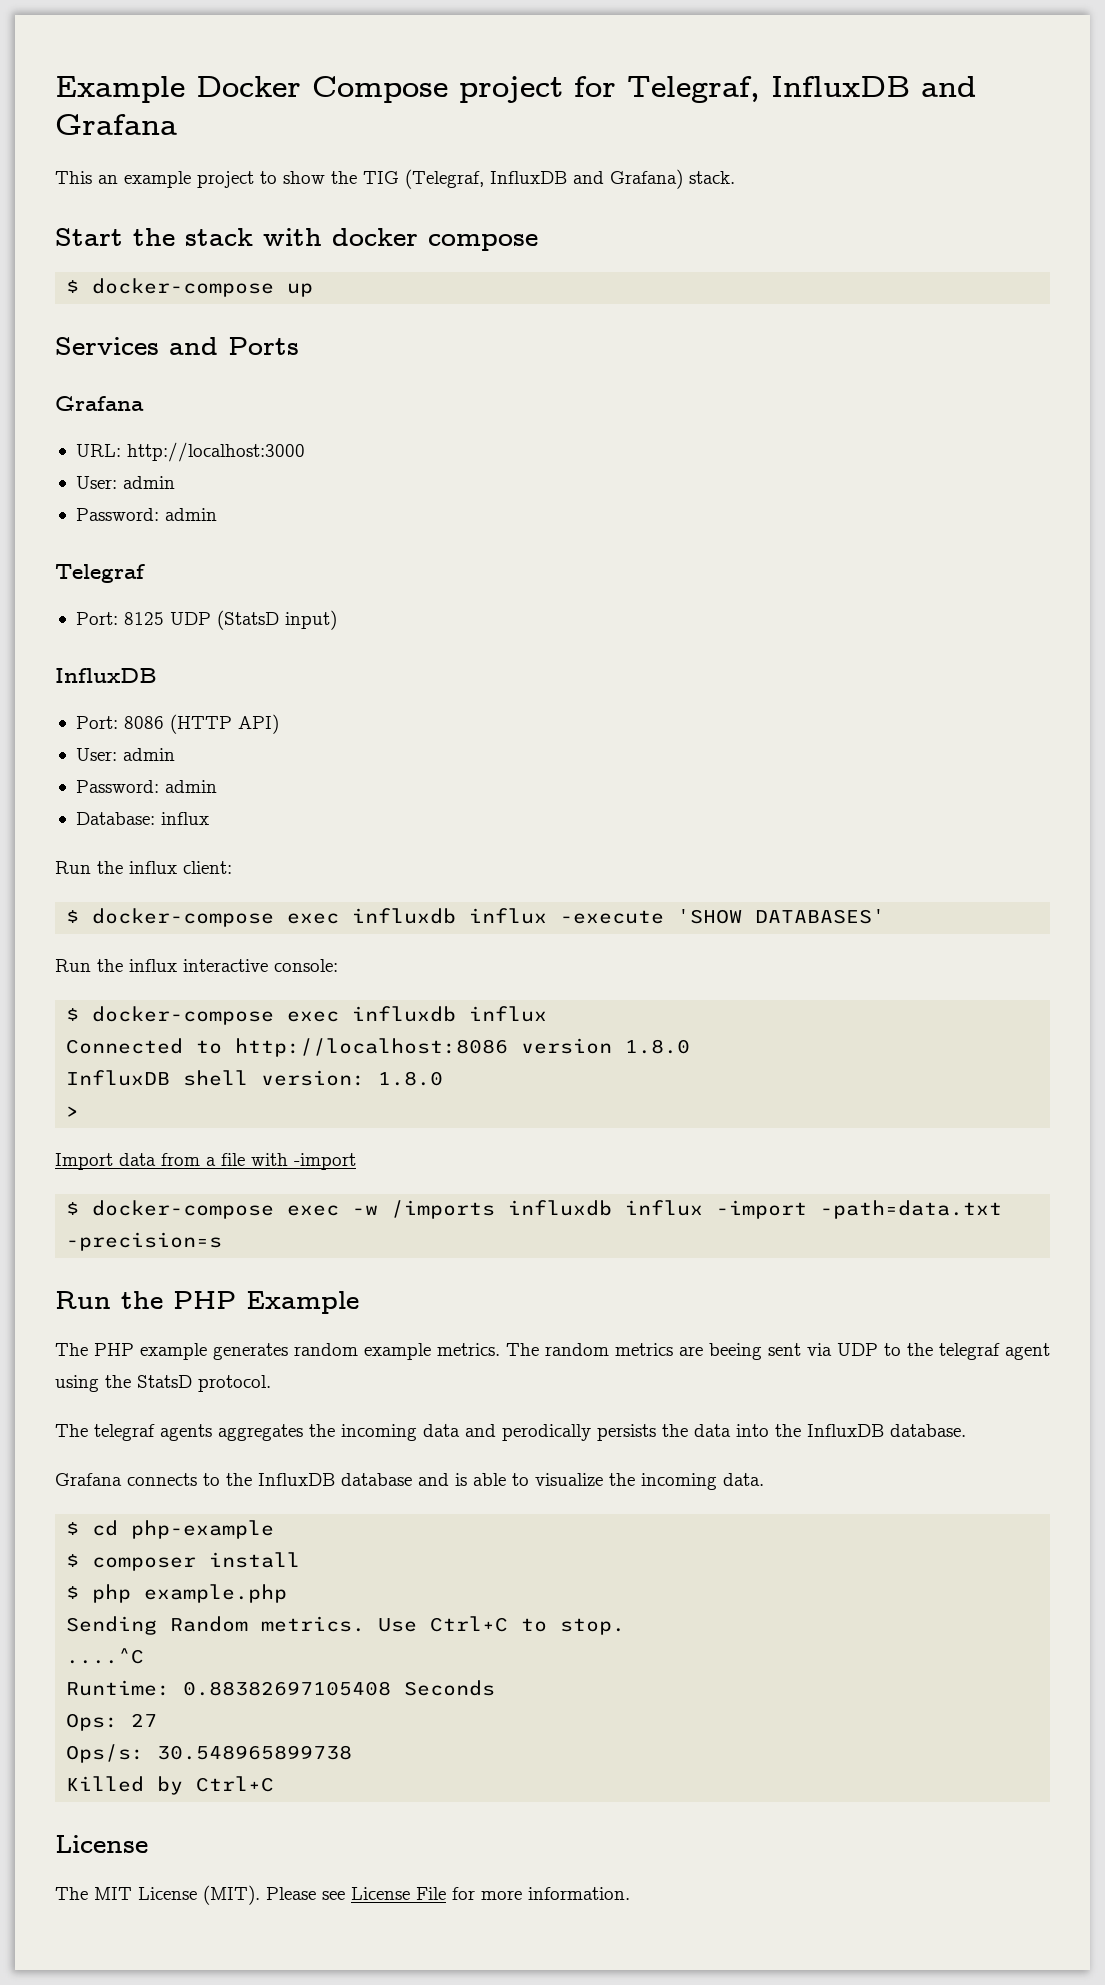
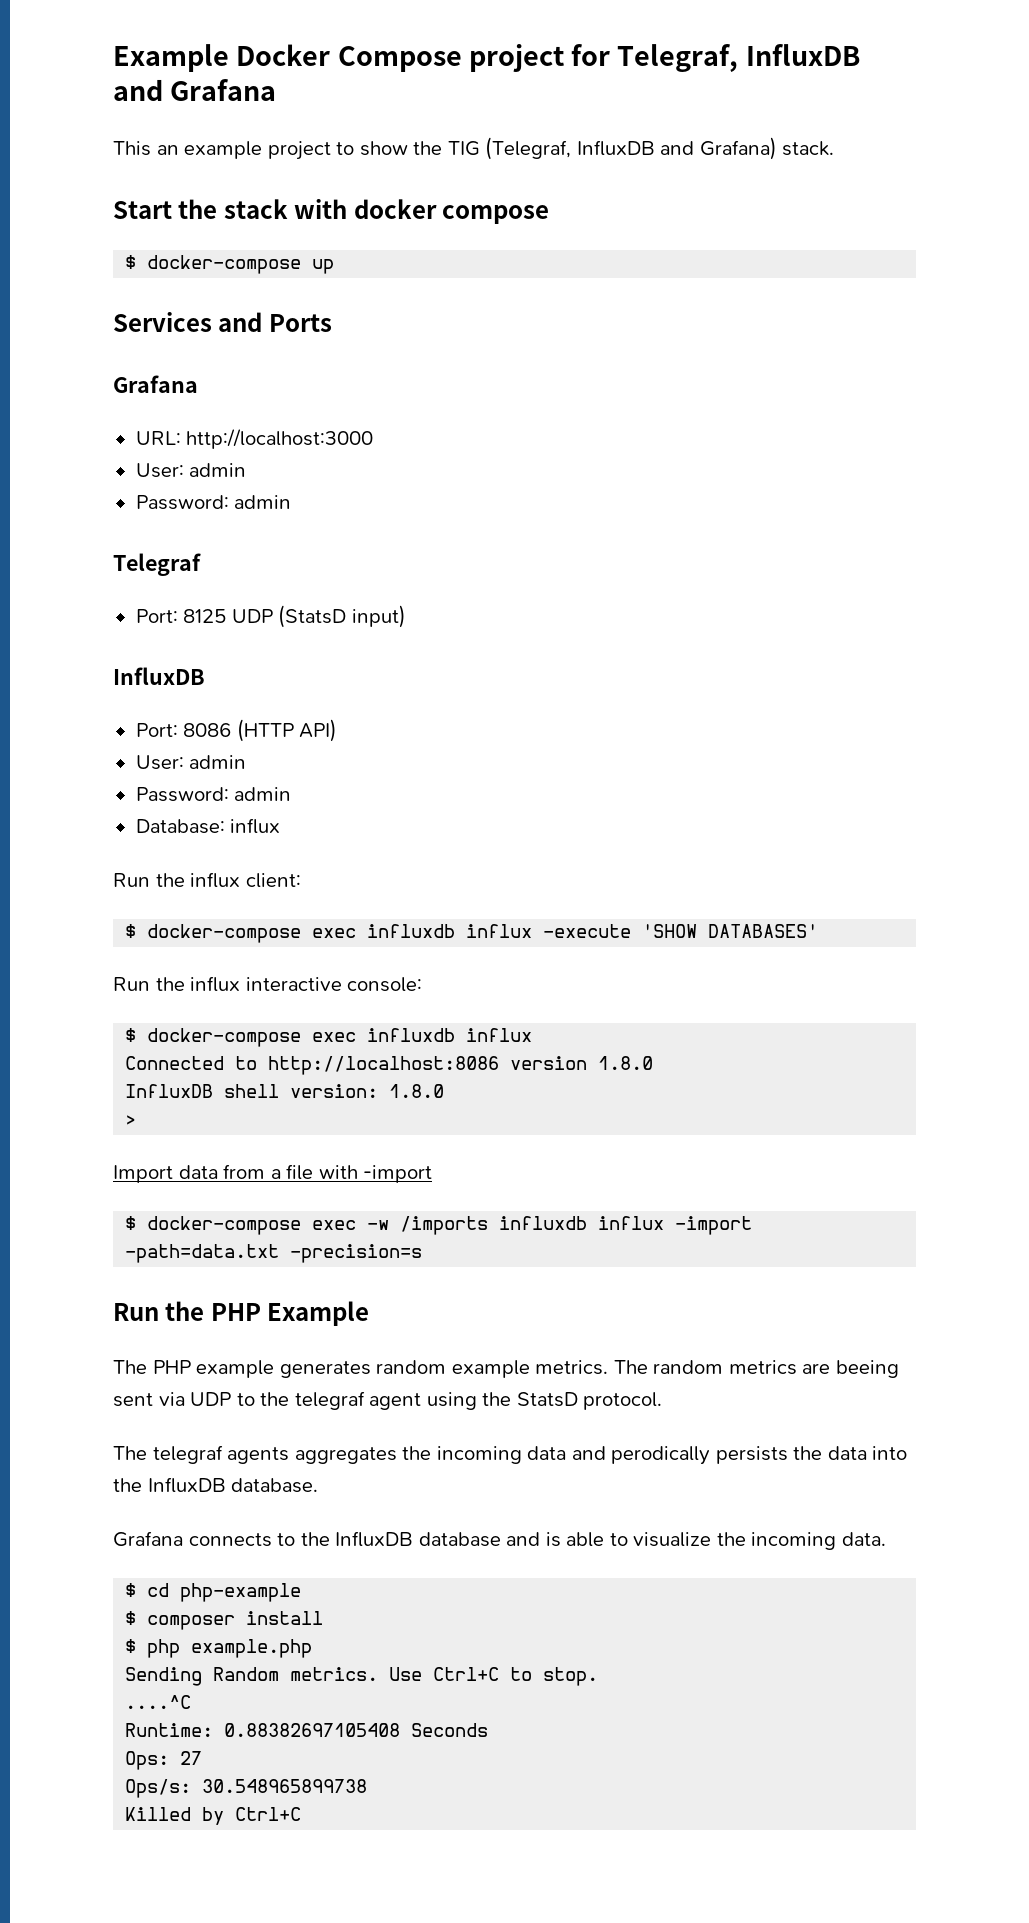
[55,1835,148,1853] [55,1885,630,1905] // License // The MIT License (MIT). Please see License File for more information. -> (302, 1814) none

